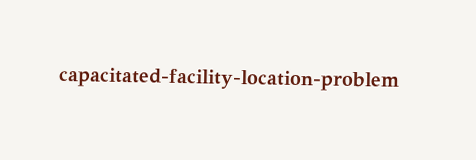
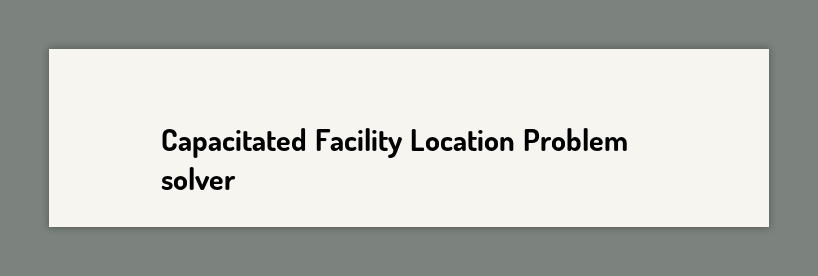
[58,66,400,92] capacitated-facility-location-problem -> [161,128,629,158] [161,167,236,190] Capacitated Facility Location Problem solver

